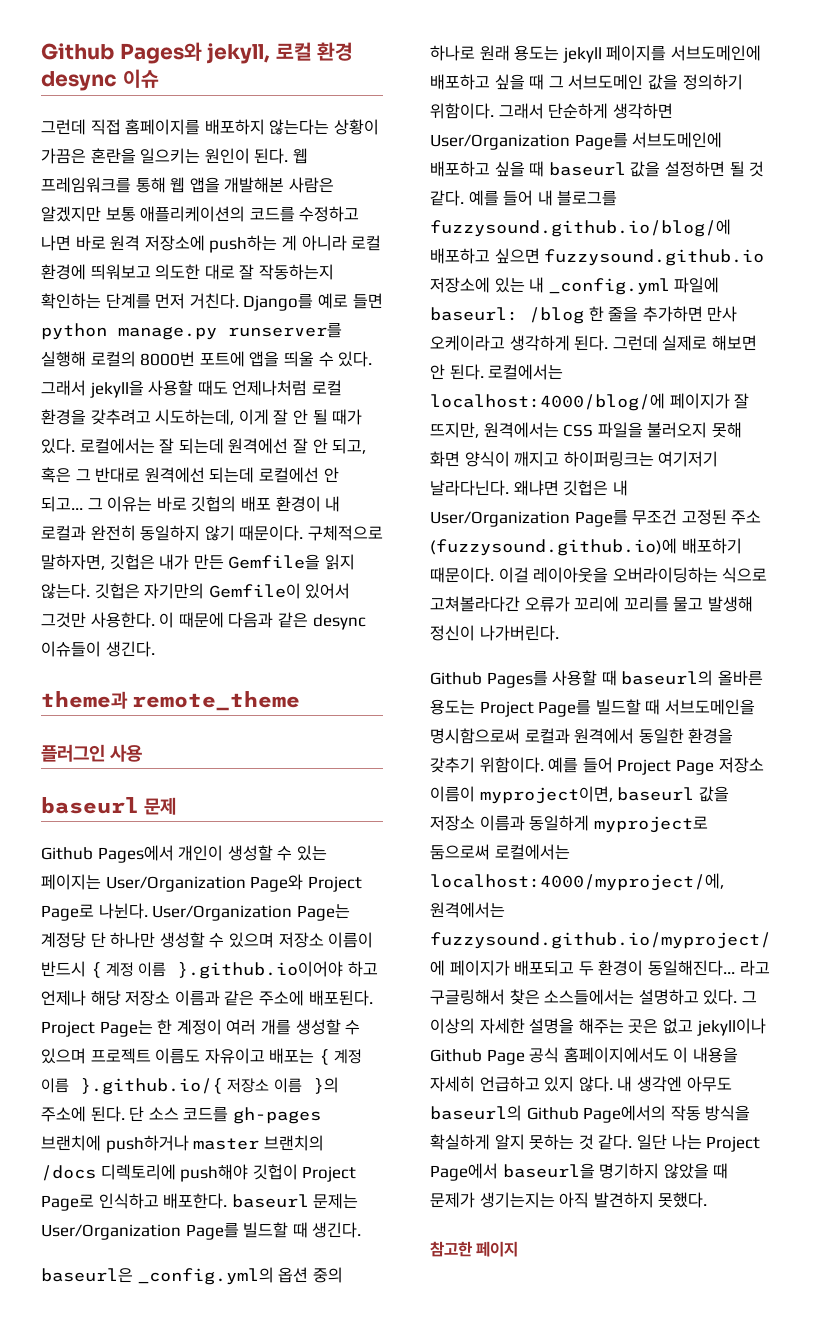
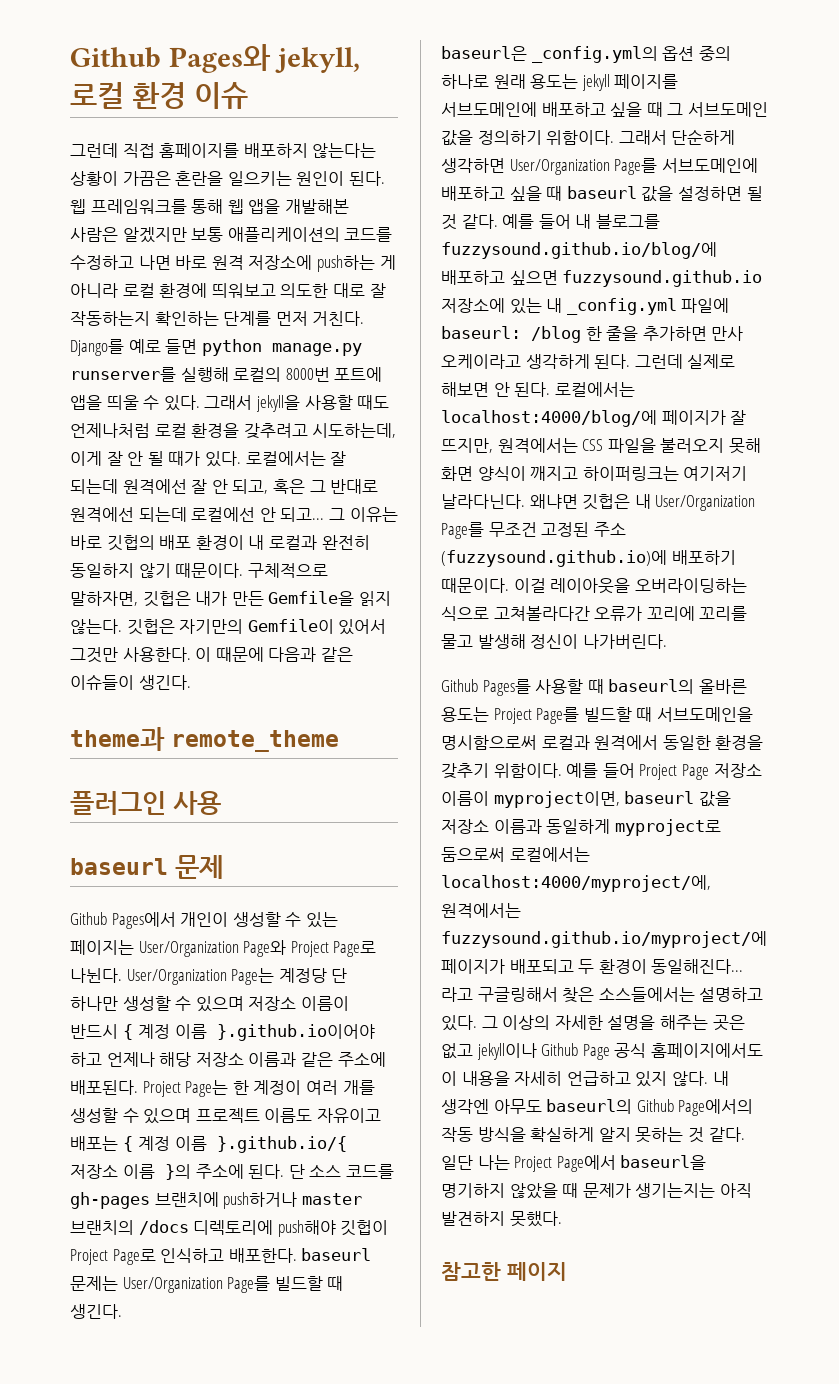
[41,71,117,91] desync -> (186, 95) none
[312,614,366,630] desync -> (353, 654) none

